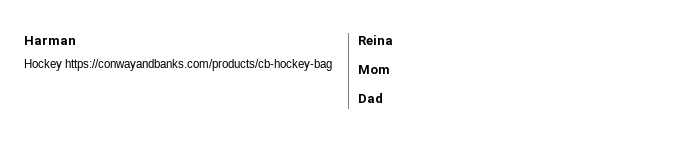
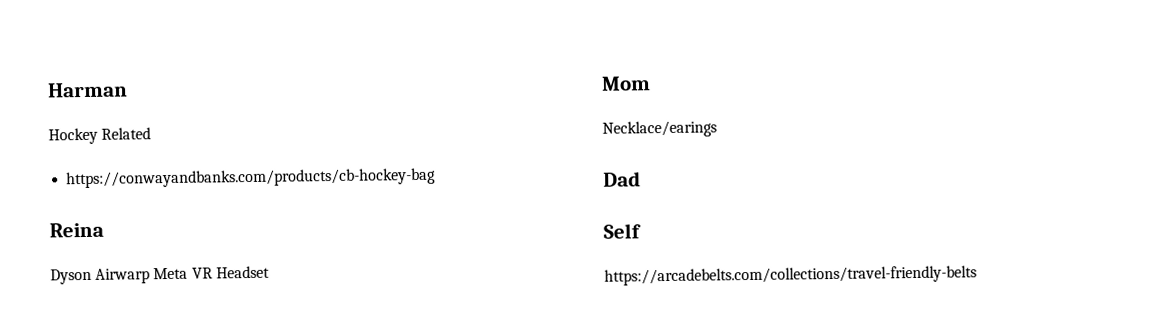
(62, 65) none -> [101,127,152,140] Related //
(393, 40) none -> [50,265,270,285] // Dyson Airwarp Meta VR Headset
(390, 69) none -> [602,120,717,138] // Necklace/earings
(383, 98) none -> [603,223,641,239] [604,265,977,286] // Self // https://arcadebelts.com/collections/travel-friendly-belts

